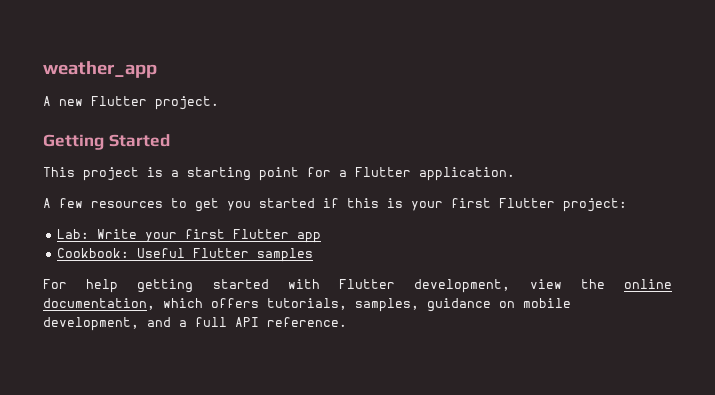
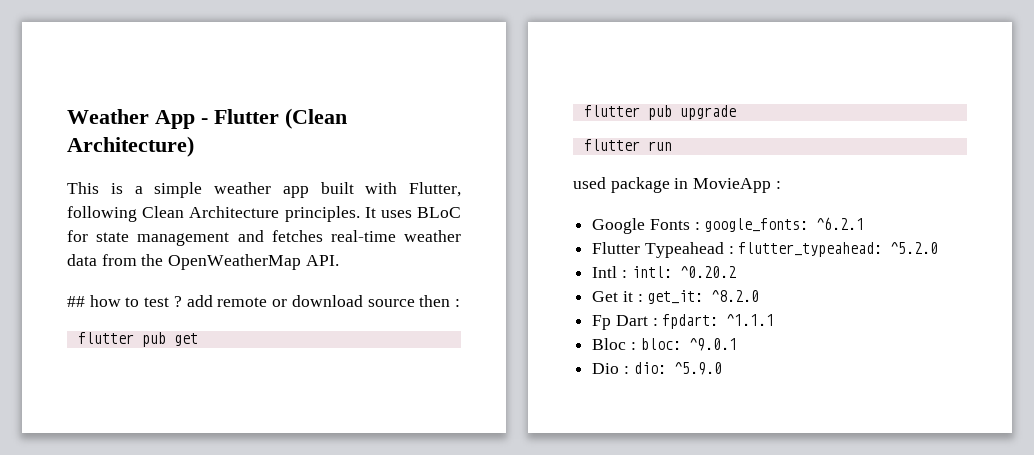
[43,61,157,78] [43,96,219,110] [43,134,170,150] weather_app // A new Flutter project. // Getting Started -> [67,108,347,129] [67,136,194,157] Weather App - Flutter (Clean Architecture)
[83,167,139,181] project -> (99, 188) none
[187,167,515,181] [43,198,627,212] [56,229,321,243] [56,248,313,262] [43,279,672,293] [43,298,571,312] [43,317,347,331] starting point for a Flutter application. // A few resources to get you started if this is your first Flutter project: // Lab: Write your first Flutter app // Cookbook: Useful Flutter samples // For help getting started with Flutter development, view the online documentation, which offers tutorials, samples, guidance on mobile development, and a full API reference. -> [154,182,461,198] [67,206,462,222] [67,230,461,246] [67,254,339,270] [67,295,460,307] [77,332,198,347] [583,105,736,120] [583,139,672,151] [573,177,781,193] [592,217,865,234] [592,242,939,258] [592,266,736,278] [592,290,760,304] [592,314,775,330] [592,338,737,351] [592,362,722,375] simple weather app built with Flutter, following Clean Architecture principles. It uses BLoC for state management and fetches real-time weather data from the OpenWeatherMap API. // ## how to test ? add remote or download source then : // flutter pub get // flutter pub upgrade // flutter run // used package in MovieApp : // Google Fonts : google_fonts: ^6.2.1 // Flutter Typeahead : flutter_typeahead: ^5.2.0 // Intl : intl: ^0.20.2 // Get it : get_it: ^8.2.0 // Fp Dart : fpdart: ^1.1.1 // Bloc : bloc: ^9.0.1 // Dio : dio: ^5.9.0

